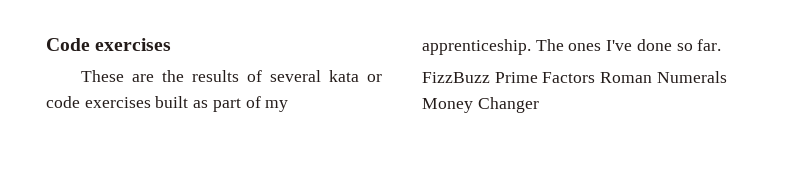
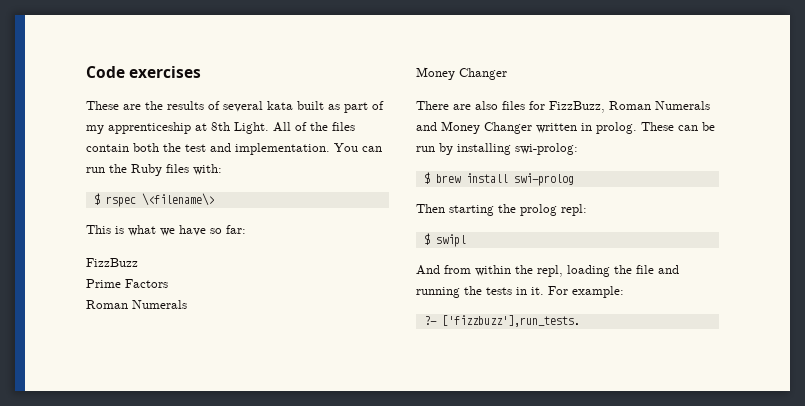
[367,74,382,82] [46,96,151,108] or code exercises -> (293, 105) none
[422,39,722,55] apprenticeship. The ones I've done so far. -> [108,122,355,134] [86,143,382,155] [86,164,222,176] [93,193,214,207] [86,225,246,236] apprenticeship at 8th Light. All of the files contain both the test and implementation. You can run the Ruby files with: // $ rspec \<filename\> // This is what we have so far:
(490, 77) none -> (138, 262) //
[600,71,727,83] [422,97,539,113] Roman Numerals Money Changer -> [86,300,187,309] [416,67,507,80] [416,101,710,113] [416,121,715,134] [416,143,578,155] [423,172,574,186] [416,204,587,216] [423,233,466,247] [416,265,679,277] [416,286,624,298] [423,315,580,327] // Roman Numerals // Money Changer // There are also files for FizzBuzz, Roman Numerals and Money Changer written in prolog. These can be run by installing swi-prolog: // $ brew install swi-prolog // Then starting the prolog repl: // $ swipl // And from within the repl, loading the file and running the tests in it. For example: // ?- ['fizzbuzz'],run_tests.

